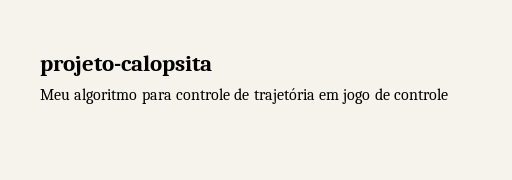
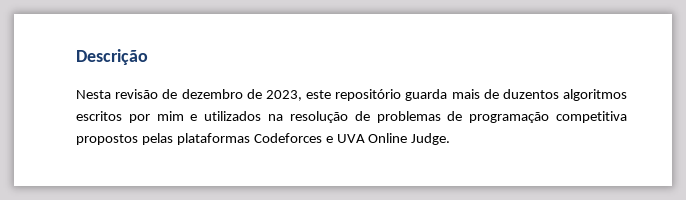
[40,55,212,76] [40,88,448,104] projeto-calopsita // Meu algoritmo para controle de trajetória em jogo de controle -> [76,49,148,65] [76,89,627,101] [76,111,627,123] [76,133,451,145] Descrição // Nesta revisão de dezembro de 2023, este repositório guarda mais de duzentos algoritmos escritos por mim e utilizados na resolução de problemas de programação competitiva propostos pelas plataformas Codeforces e UVA Online Judge.

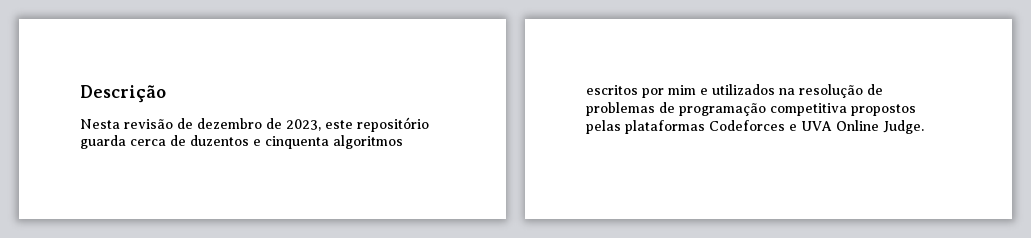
[451,89,480,99] mais -> [130,139,166,146] cerca
(559, 94) none -> [253,136,329,149] e cinquenta

